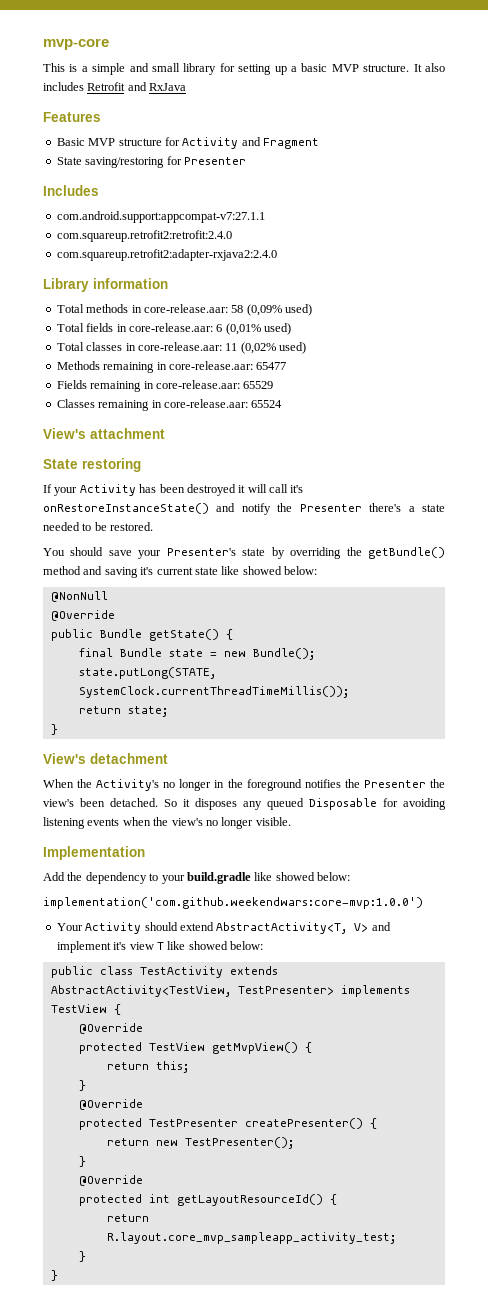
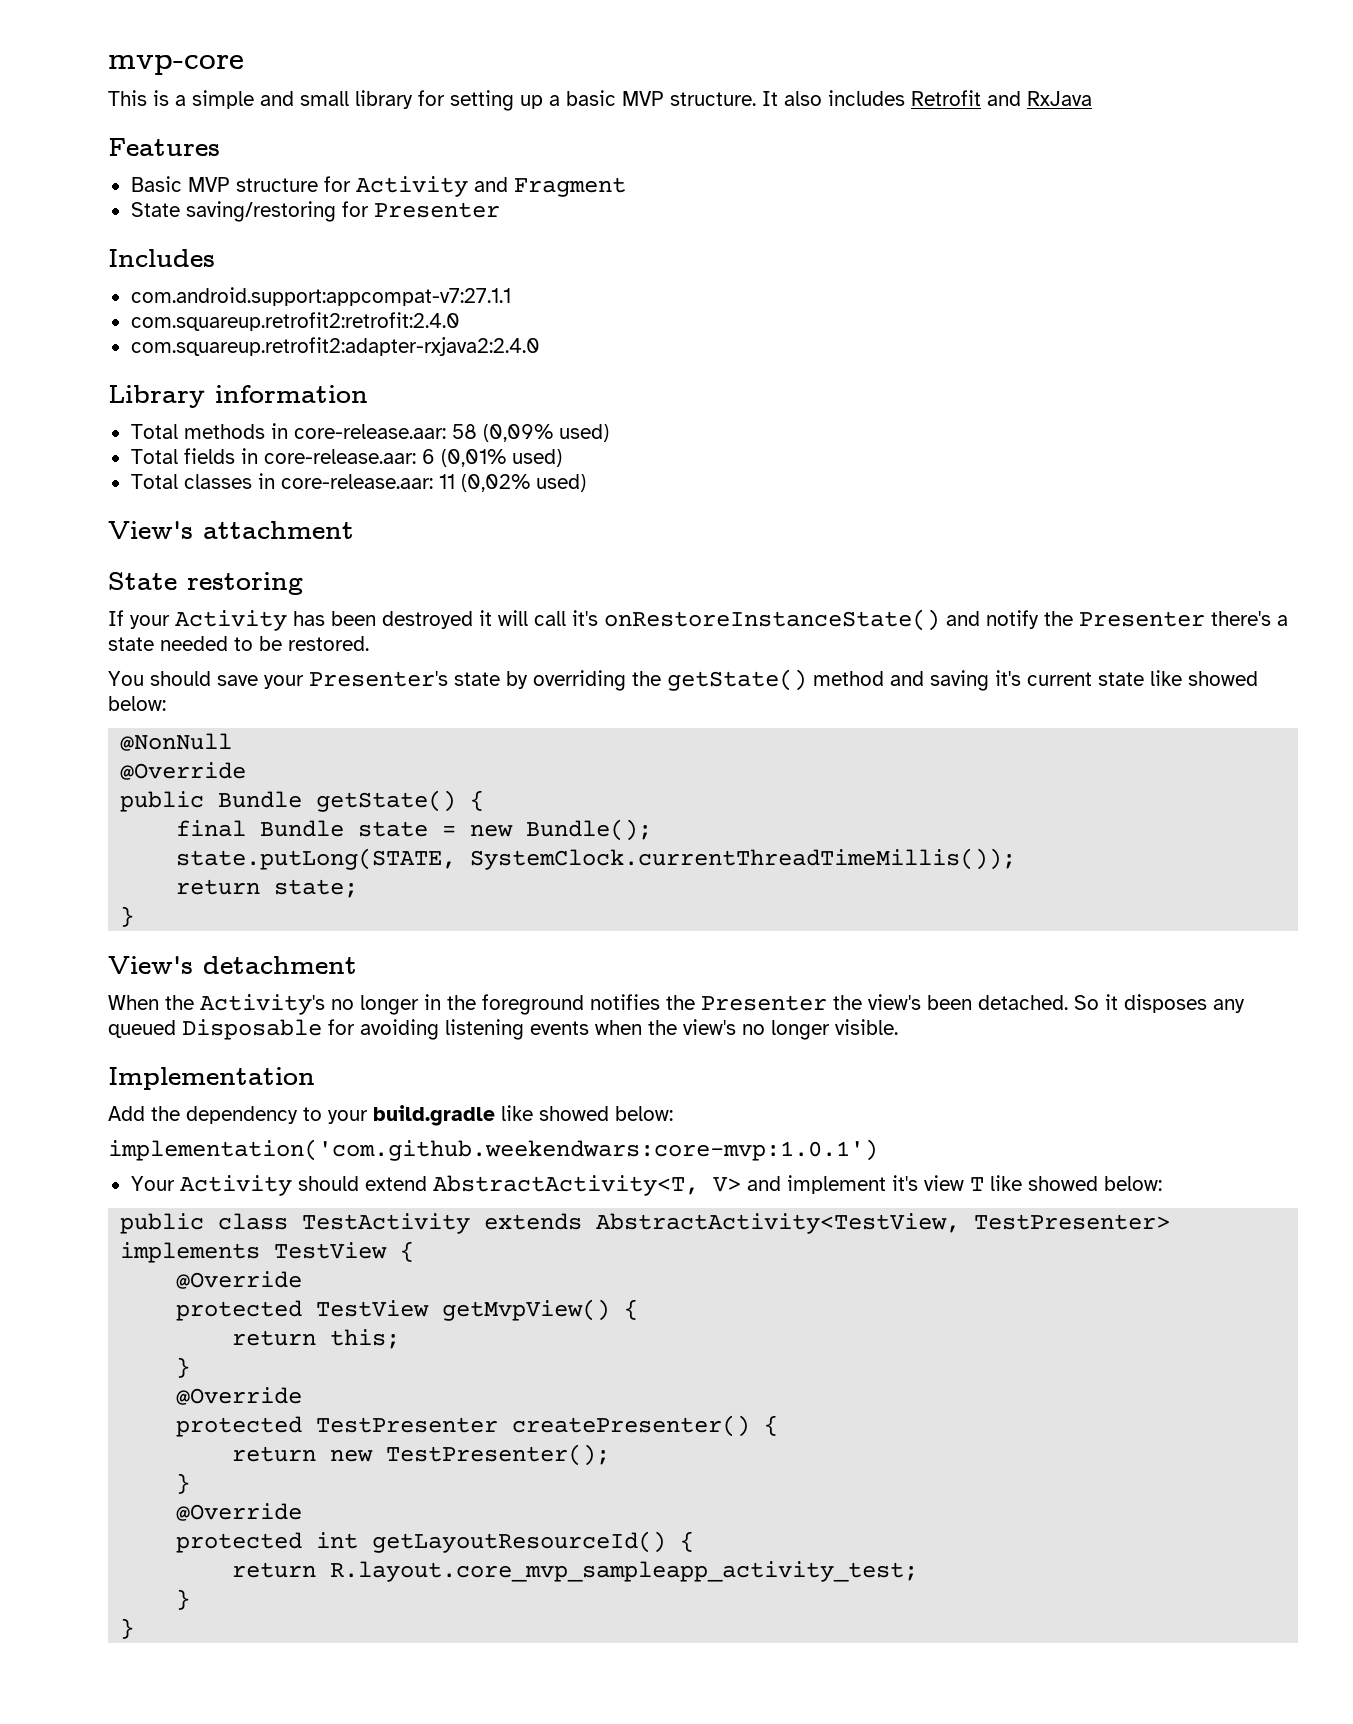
[56,361,287,373] [56,380,274,392] [56,399,283,411] // Methods remaining in core-release.aar: 65477 // Fields remaining in core-release.aar: 65529 // Classes remaining in core-release.aar: 65524 -> (586, 483) none
[368,547,446,559] getBundle() -> [667,669,807,691] getState()
[43,897,423,909] implementation('com.github.weekendwars:core-mvp:1.0.0') -> [108,1139,878,1161] implementation('com.github.weekendwars:core-mvp:1.0.1')

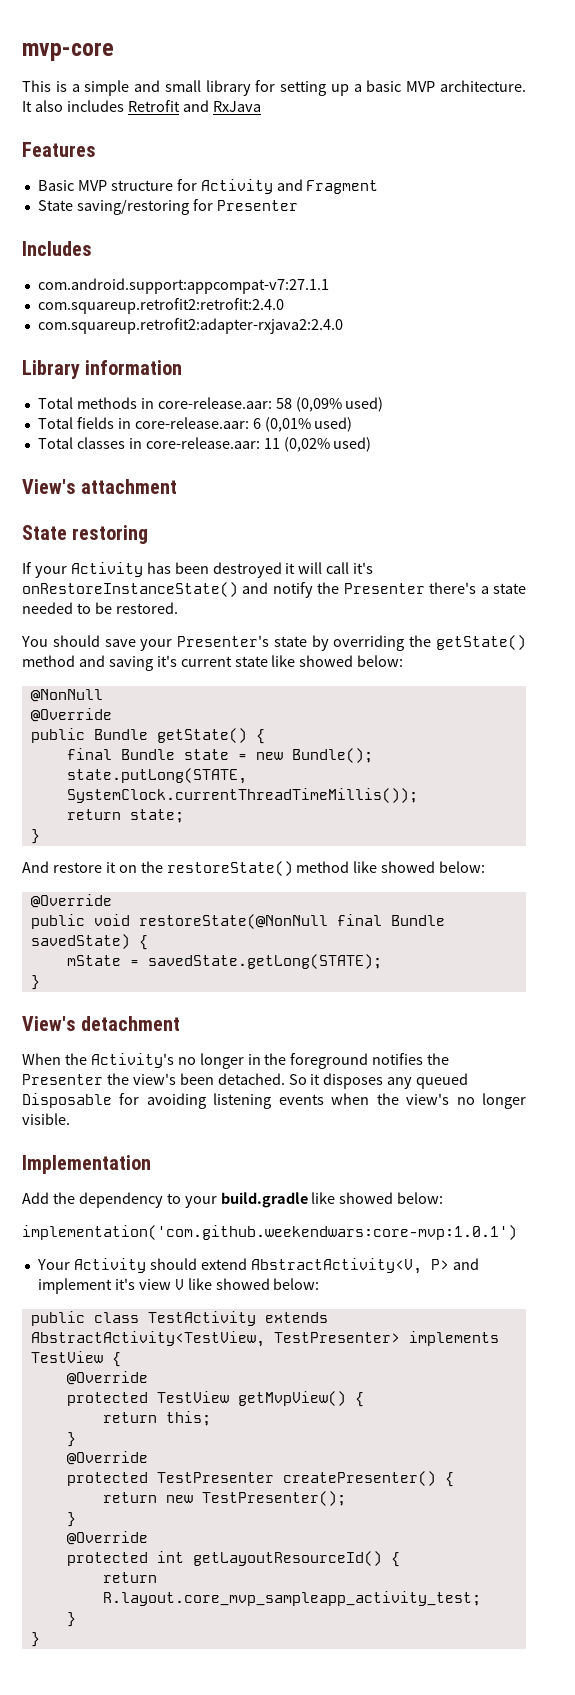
[670,92,756,106] structure. -> [440,80,526,92] architecture.
(135, 916) none -> [22,861,486,876] [30,894,112,908] [30,914,445,929] [30,934,148,950] [66,954,382,969] [30,975,40,990] // And restore it on the restoreState() method like showed below: // @Override // public void restoreState(@NonNull final Bundle savedState) { // mState = savedState.getLong(STATE); // }
[432,1175,741,1196] AbstractActivity<T, V> -> [250,1258,449,1274] AbstractActivity<V, P>
[969,1177,984,1191] T -> [174,1279,184,1290] V

